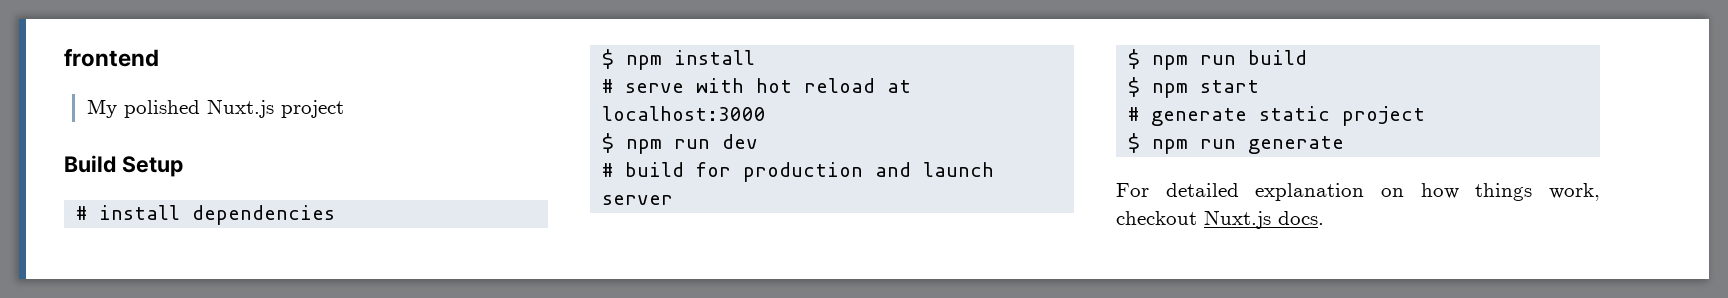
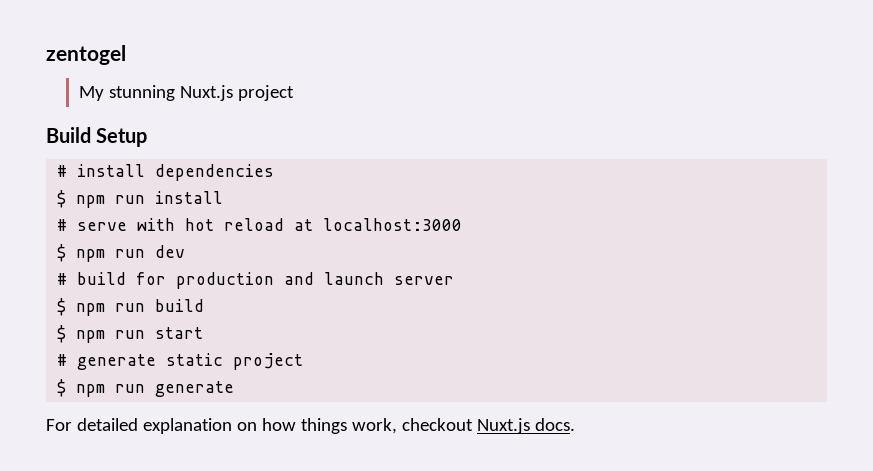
[64,48,159,67] frontend -> [46,45,126,65] zentogel
[123,100,200,118] polished -> [109,85,176,101] stunning
(663, 62) none -> [115,195,146,204] run
(1189, 90) none -> [115,330,146,339] run

